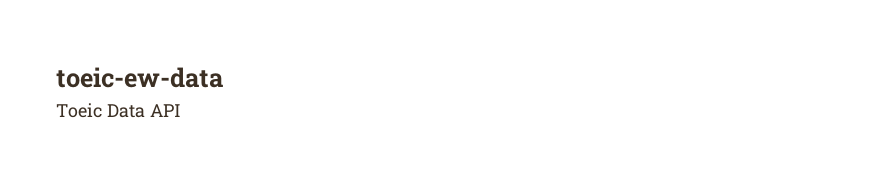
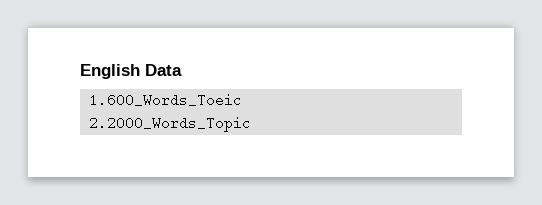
[56,67,223,88] [56,103,181,118] toeic-ew-data // Toeic Data API -> [80,64,182,79] [88,93,242,107] [88,116,251,132] English Data // 1.600_Words_Toeic // 2.2000_Words_Topic

